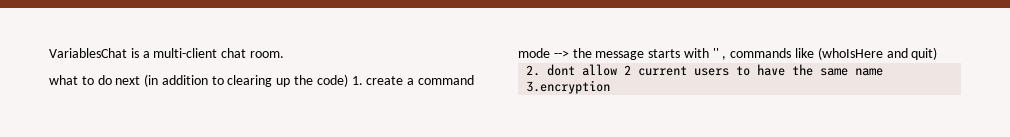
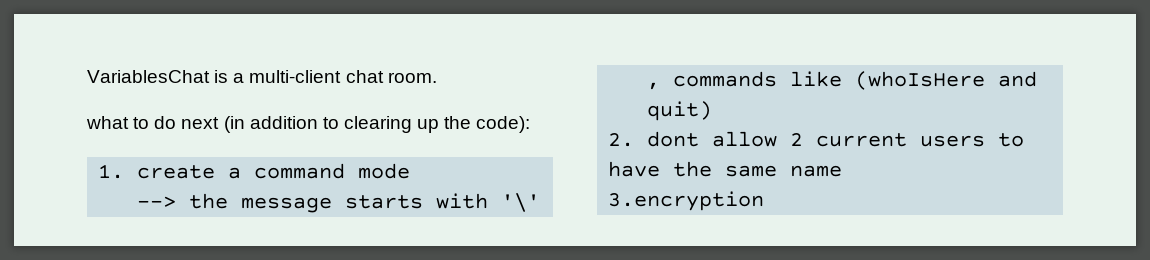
[316,74,348,87] code) -> [476,116,531,133] code): //
(550, 53) none -> (411, 171) //
[712,48,719,58] '' -> [501,193,541,212] '\'

